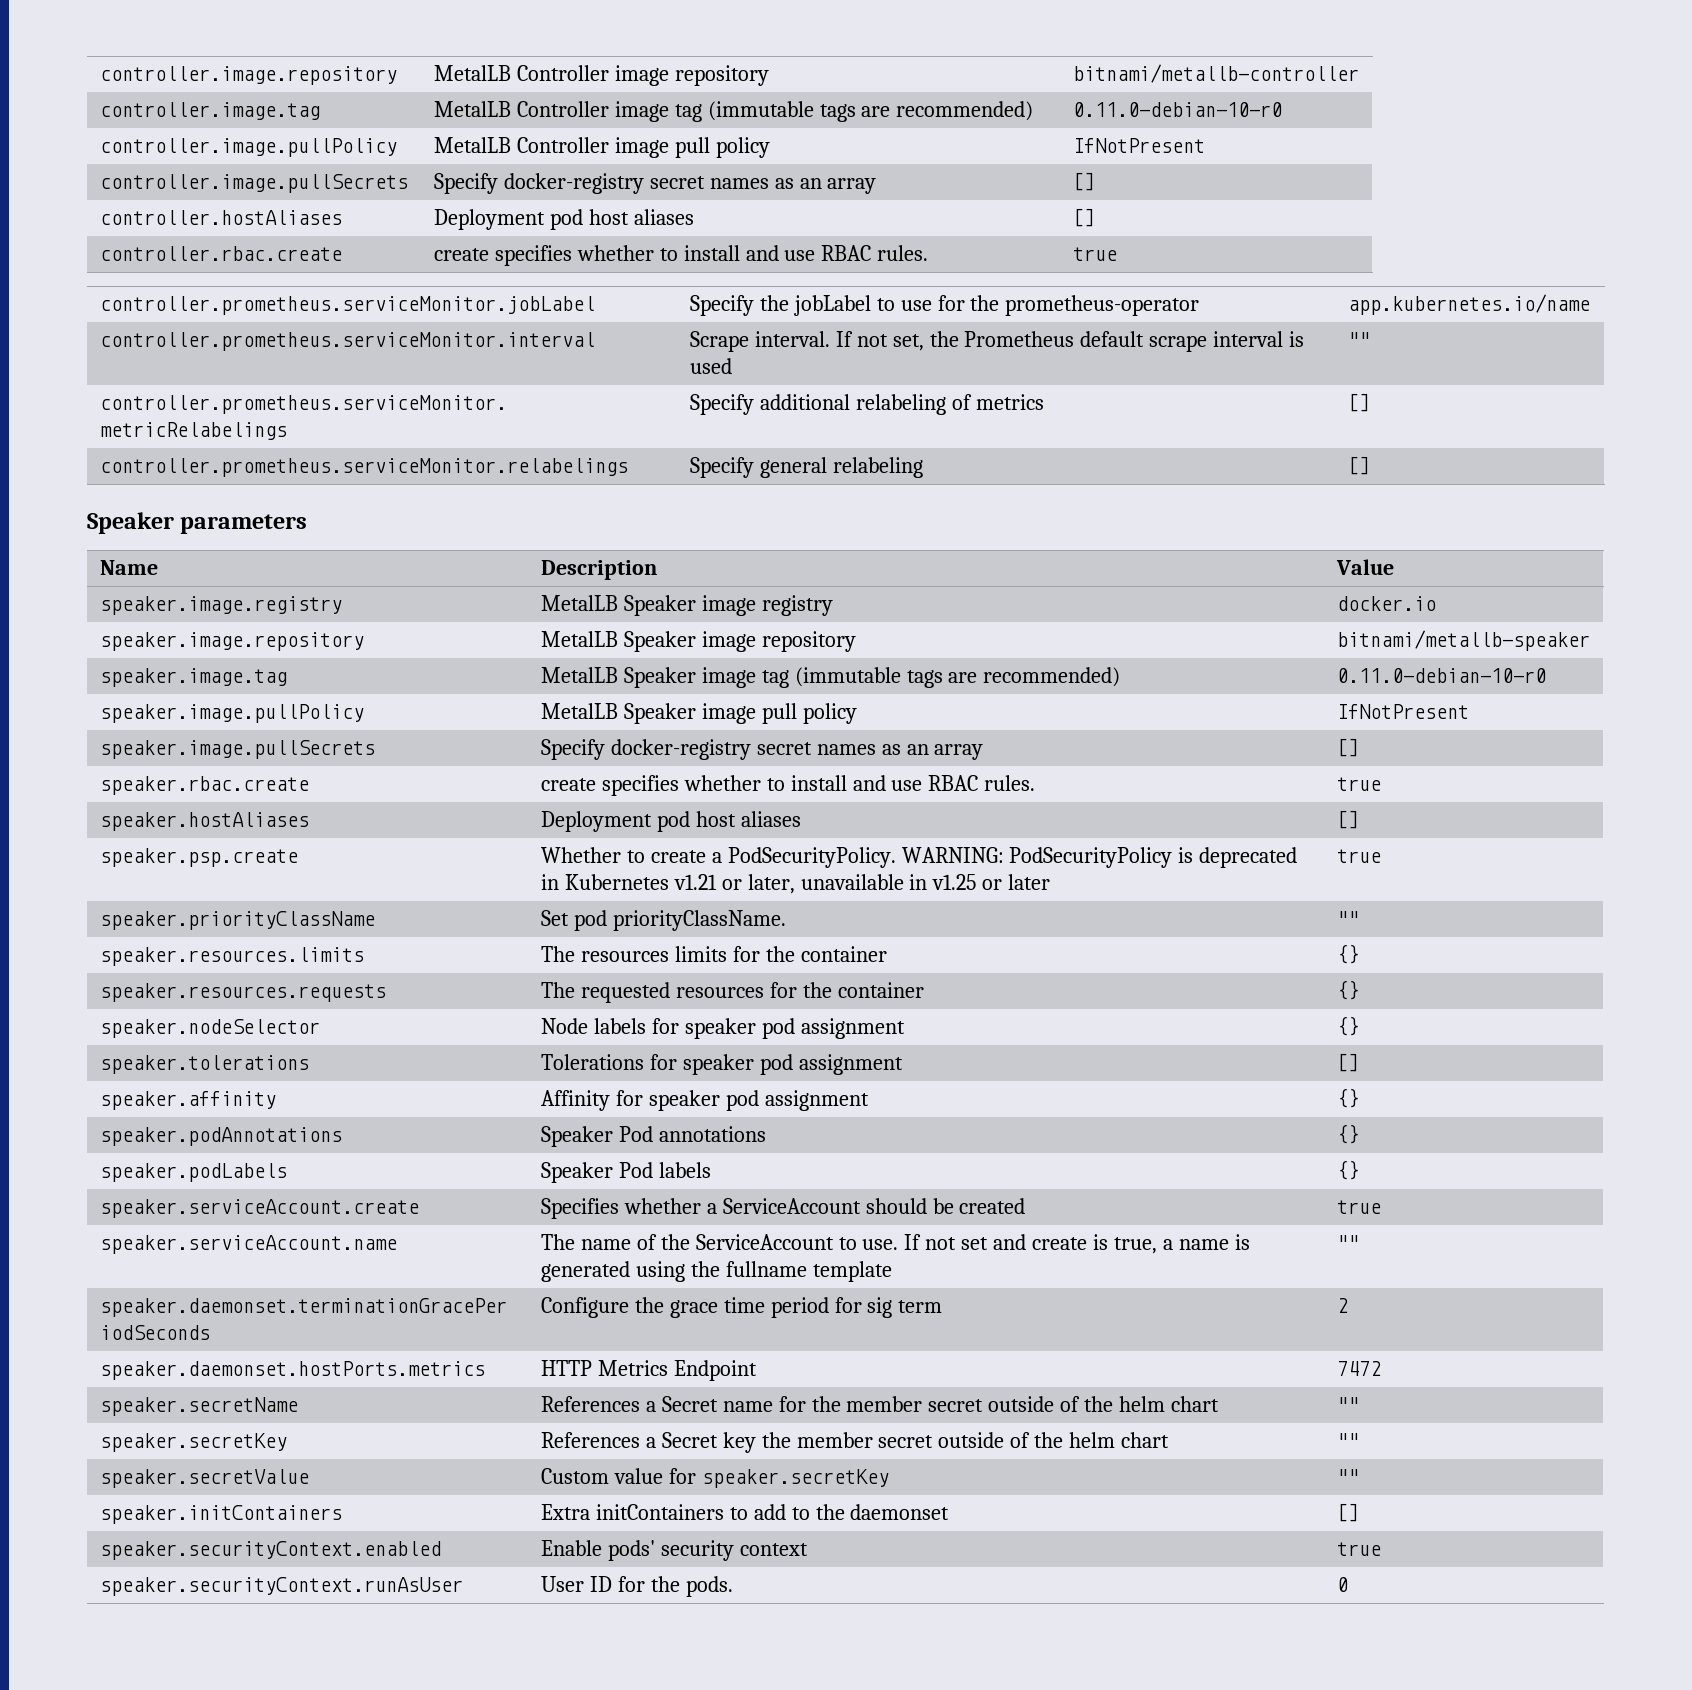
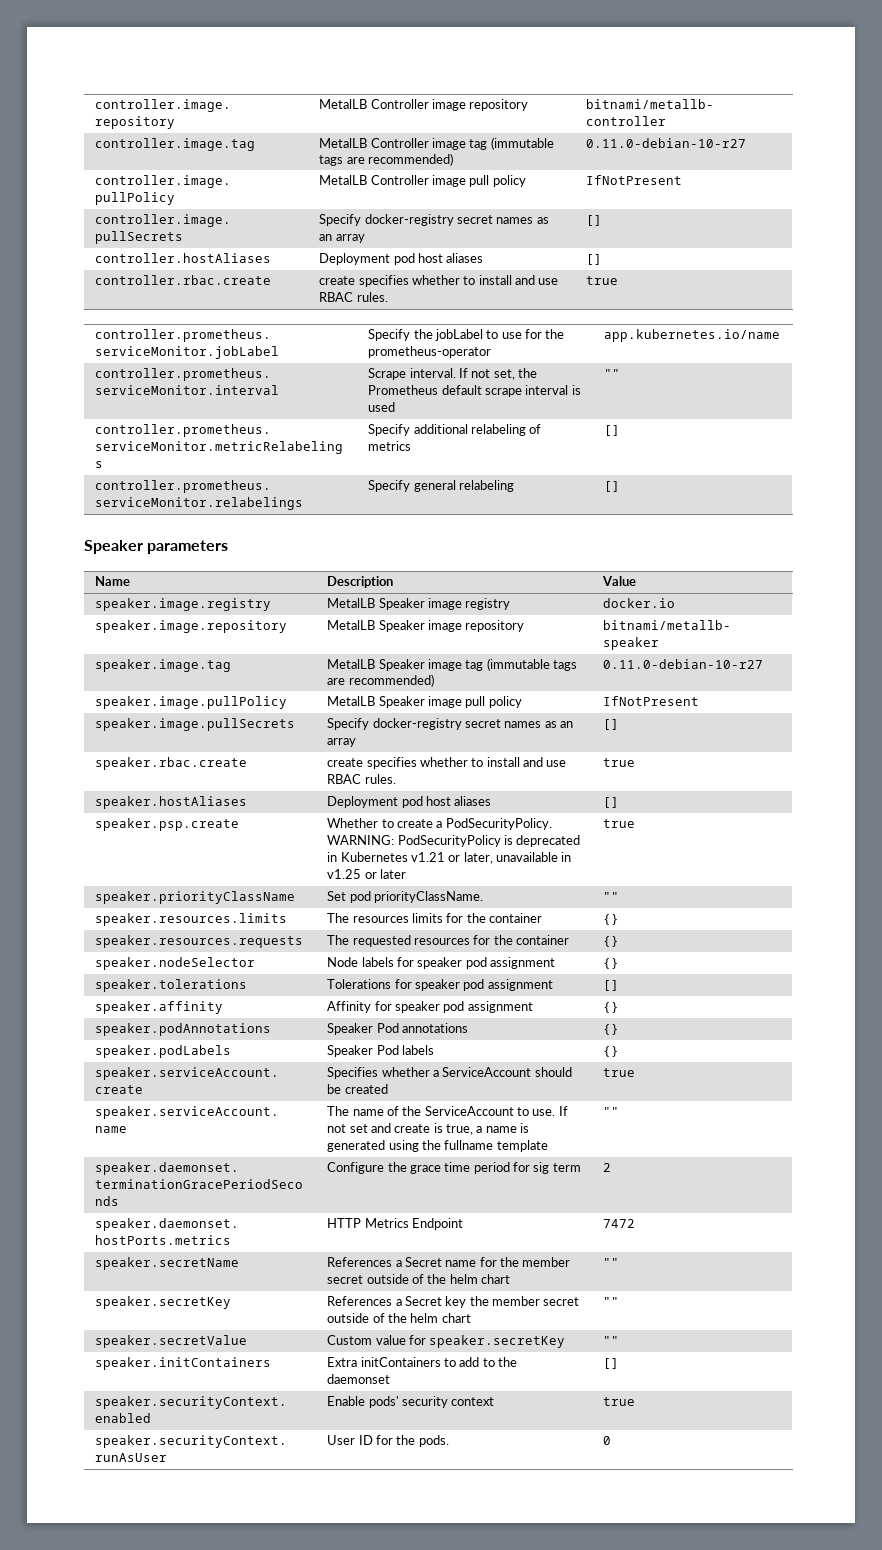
[1072,102,1282,117] 0.11.0-debian-10-r0 -> [586,138,747,148] 0.11.0-debian-10-r27
[1336,668,1546,683] 0.11.0-debian-10-r0 -> [603,659,764,669] 0.11.0-debian-10-r27

